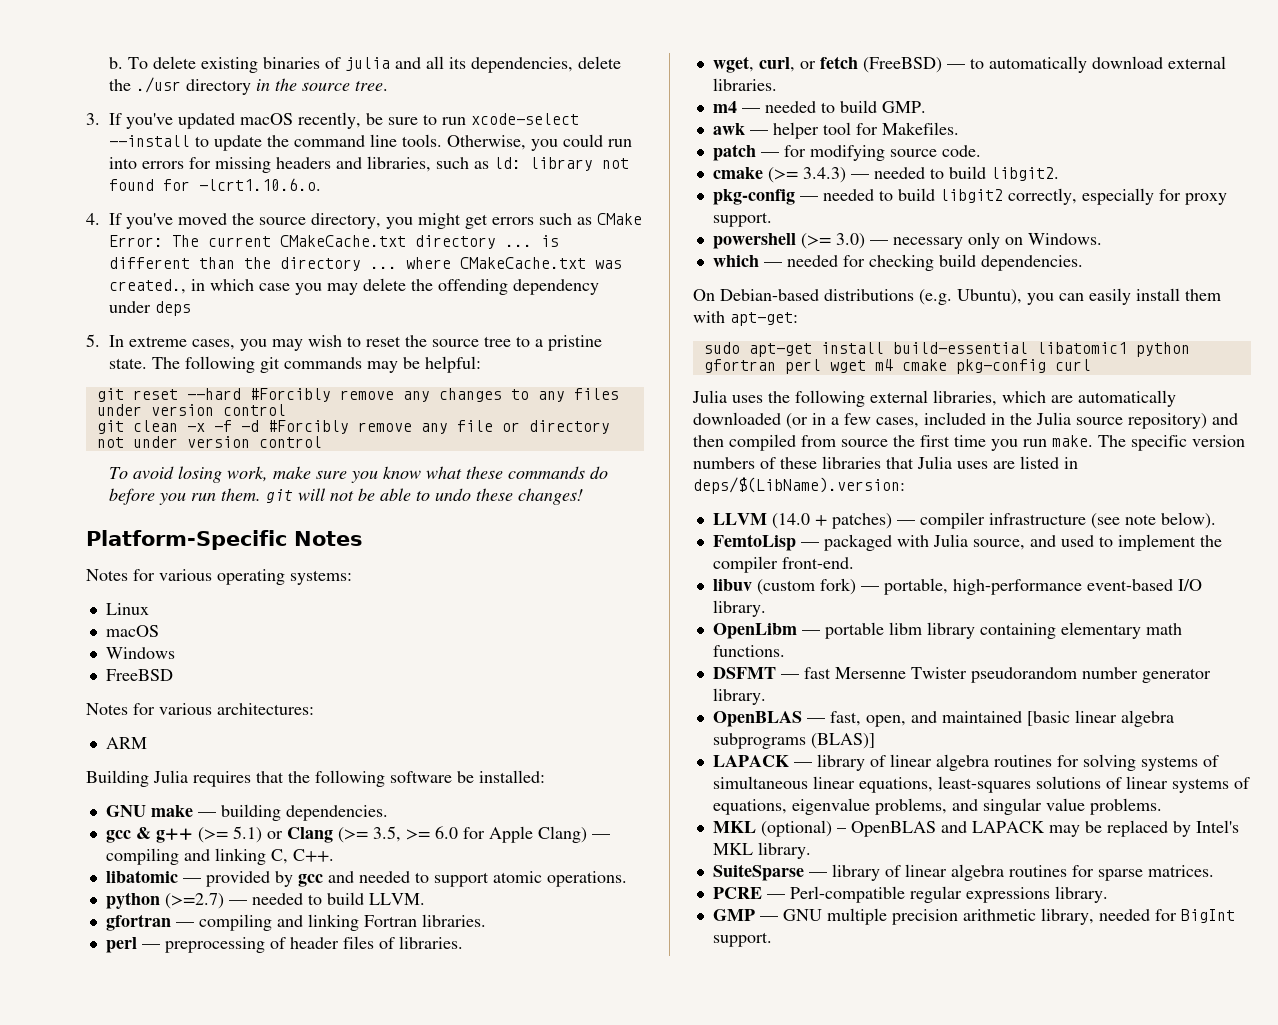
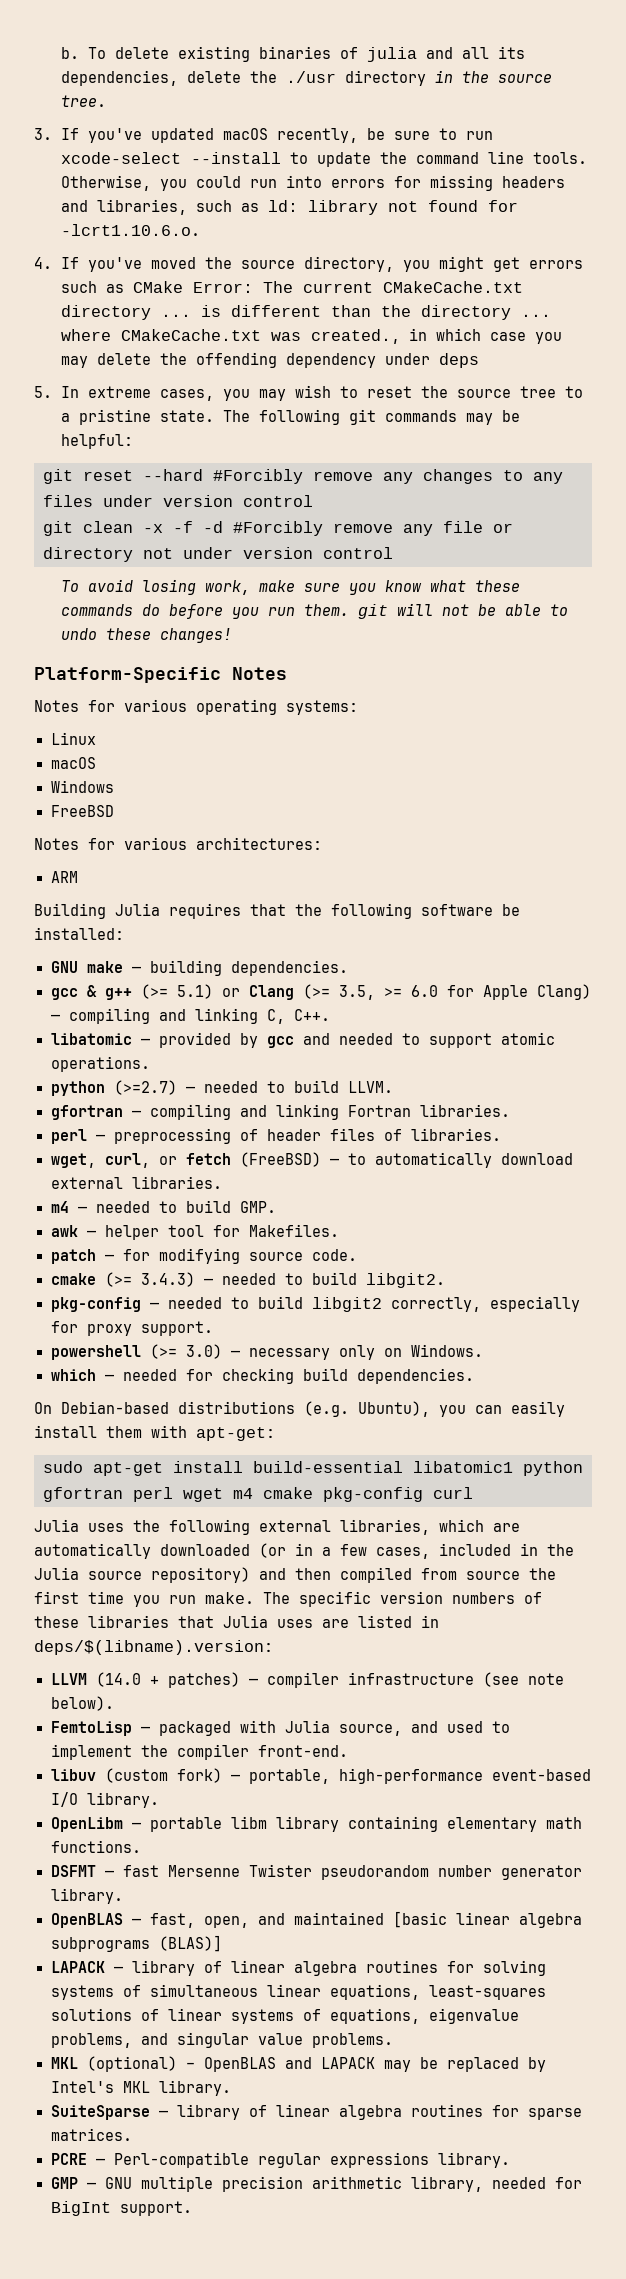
[693,477,905,494] deps/$(LibName).version: -> [34,1640,273,1655] deps/$(libname).version:

